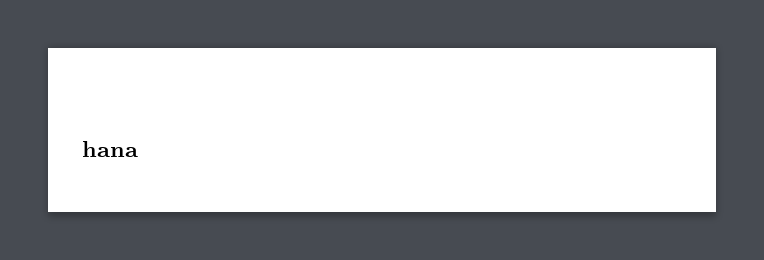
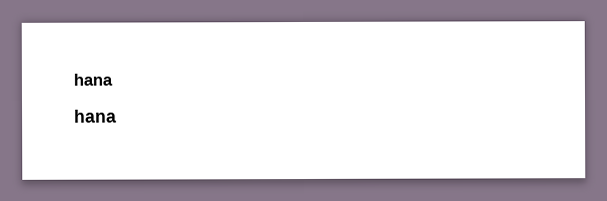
[82,141,138,157] hana -> [73,73,113,86] [74,109,117,123] hana // hana

